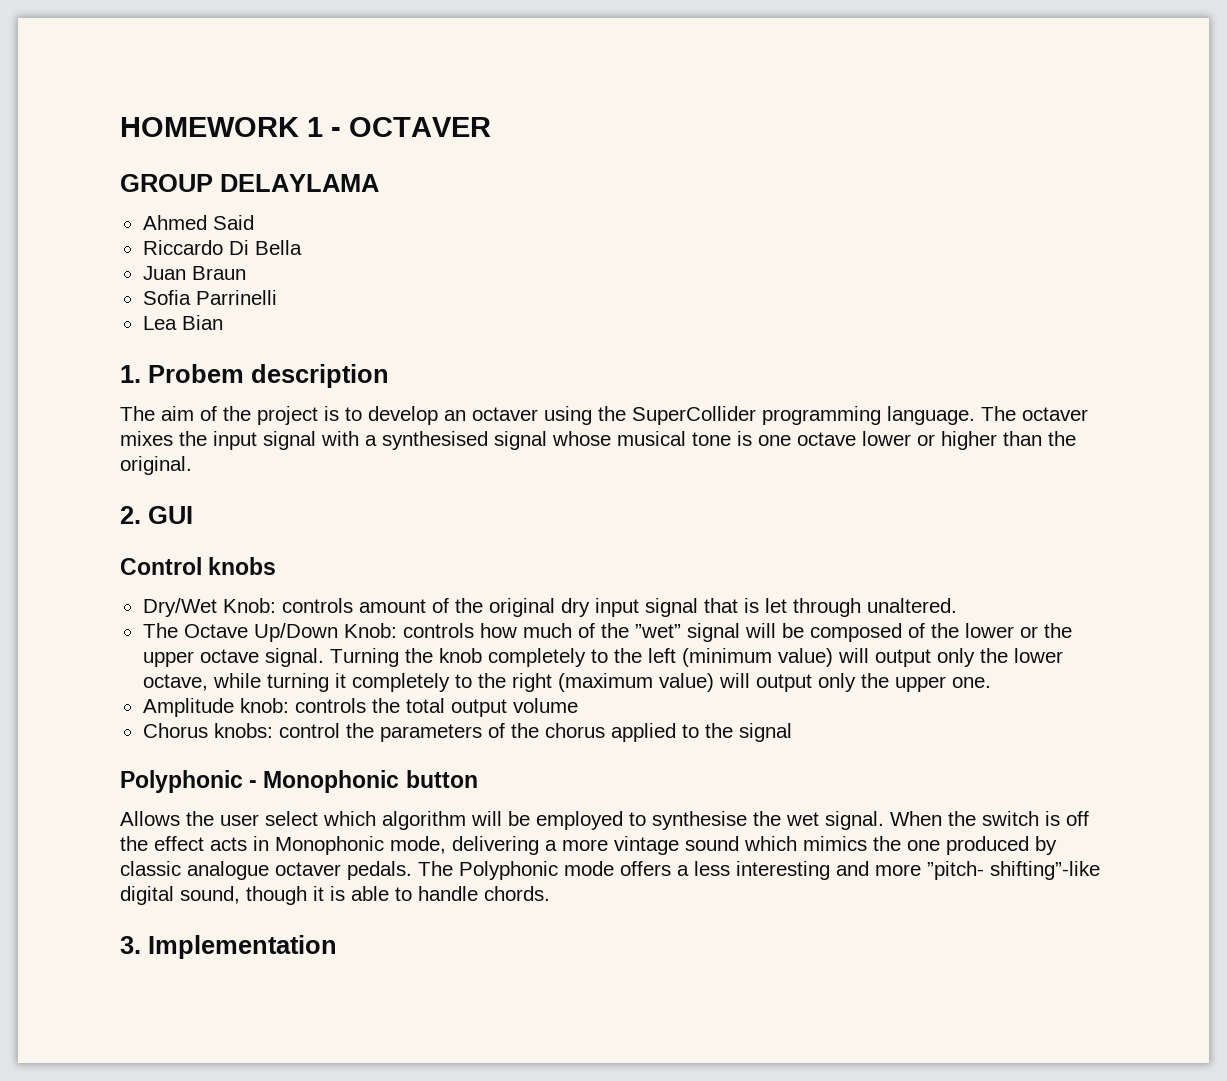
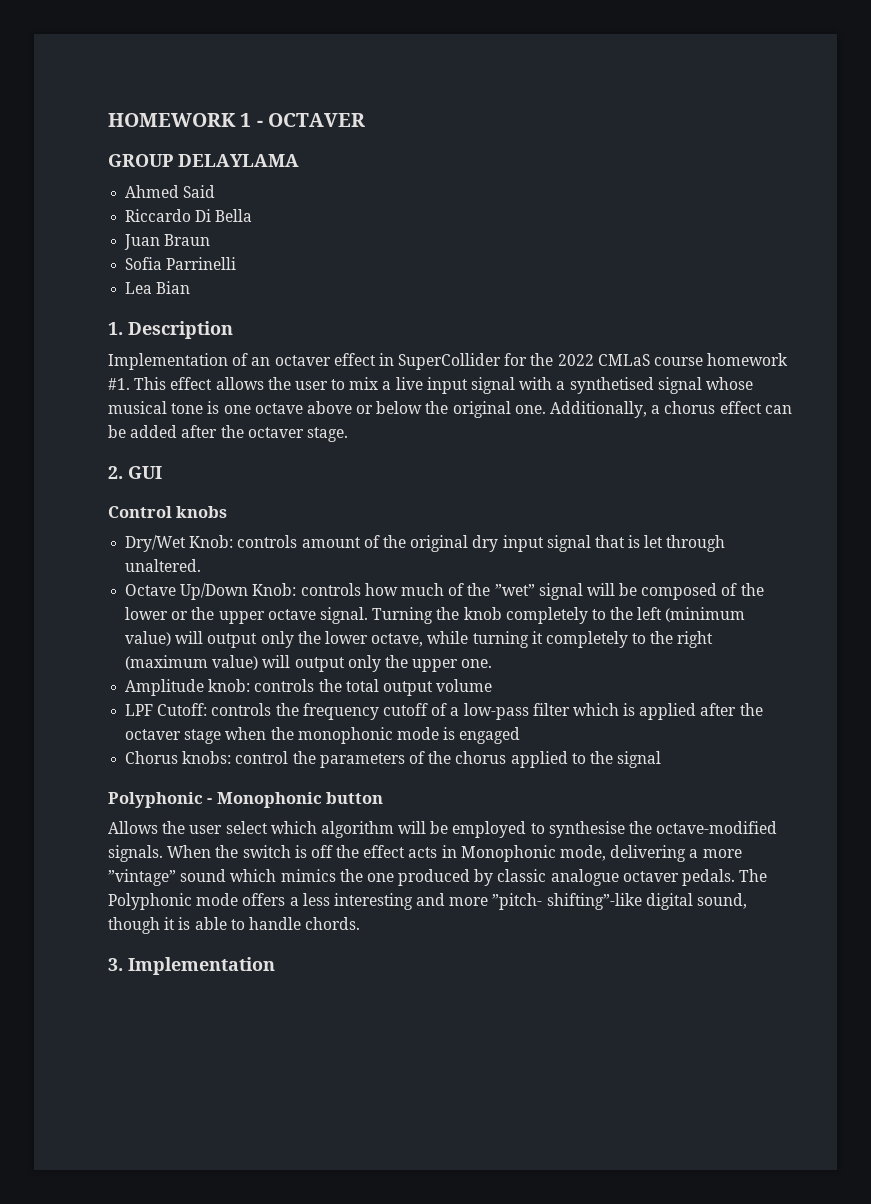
[148,364,389,388] [120,406,1088,425] [120,431,207,446] Probem description // The aim of the project is to develop an octaver using the SuperCollider programming language. The octaver mixes the -> [128,321,233,339] [108,353,789,370] [108,377,423,390] Description // Implementation of an octaver effect in SuperCollider for the 2022 CMLaS course homework #1. This effect allows the user to mix a live
[382,431,488,450] synthesised -> [569,377,654,394] synthetised
[862,431,1076,450] [120,456,192,475] lower or higher than the original. -> [306,401,792,418] [108,425,348,442] above or below the original one. Additionally, a chorus effect can be added after the octaver stage.
[142,623,178,638] The -> (202, 565) none
(578, 705) none -> [125,703,763,720] [125,727,521,744] // LPF Cutoff: controls the frequency cutoff of a low-pass filter which is applied after the octaver stage when the monophonic mode is engaged
[786,811,884,830] wet signal. -> [656,821,778,834] [108,845,163,862] octave-modified signals.
[614,836,679,855] vintage -> [108,869,176,886] ”vintage”

